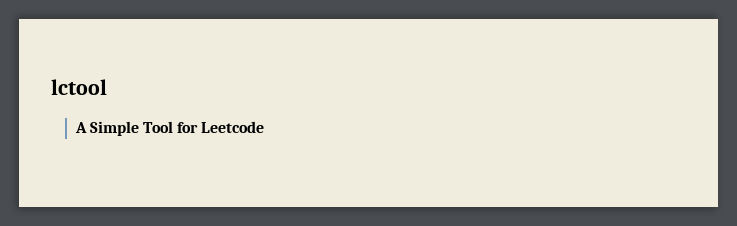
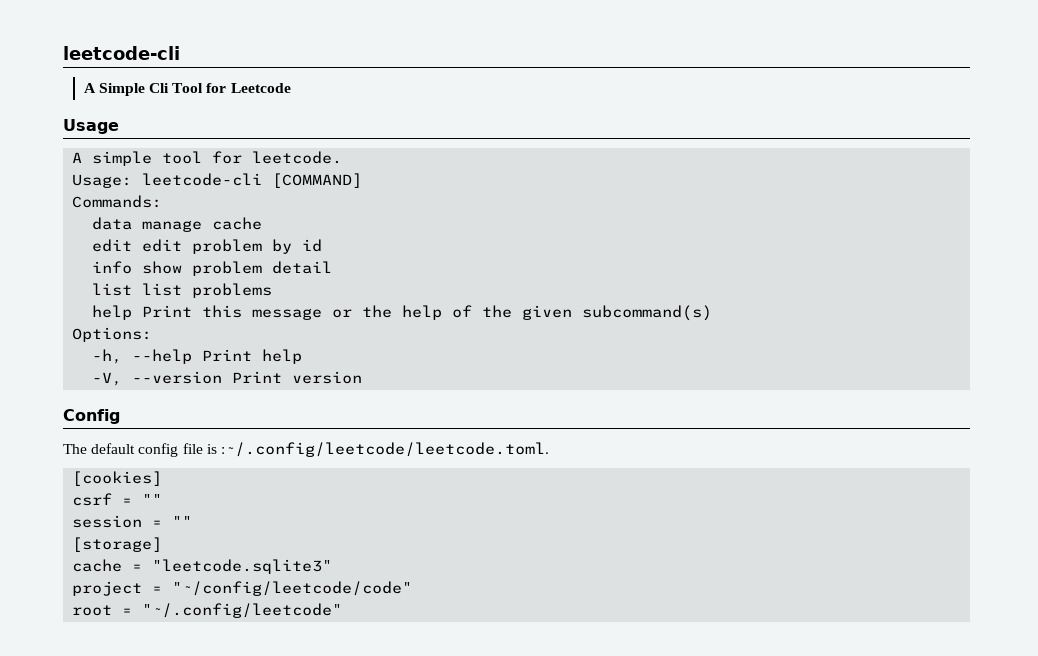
[51,79,107,95] lctool -> [63,46,180,60] leetcode-cli
(139, 128) none -> [148,83,169,93] Cli
(265, 127) none -> [63,119,119,134] [72,151,343,166] [72,173,363,188] [72,195,163,208] [92,217,263,232] [92,239,323,254] [92,261,333,276] [92,283,273,298] [92,305,713,321] [72,327,153,342] [92,349,303,364] [92,371,363,386] [63,409,120,424] [63,442,549,457] [72,471,163,486] [72,493,163,506] [72,515,193,528] [72,537,163,552] [72,559,333,574] [72,581,413,596] [72,603,343,618] // Usage // A simple tool for leetcode. // Usage: leetcode-cli [COMMAND] // Commands: // data manage cache // edit edit problem by id // info show problem detail // list list problems // help Print this message or the help of the given subcommand(s) // Options: // -h, --help Print help // -V, --version Print version // Config // The default config file is :~/.config/leetcode/leetcode.toml. // [cookies] // csrf = "" // session = "" // [storage] // cache = "leetcode.sqlite3" // project = "~/config/leetcode/code" // root = "~/.config/leetcode"

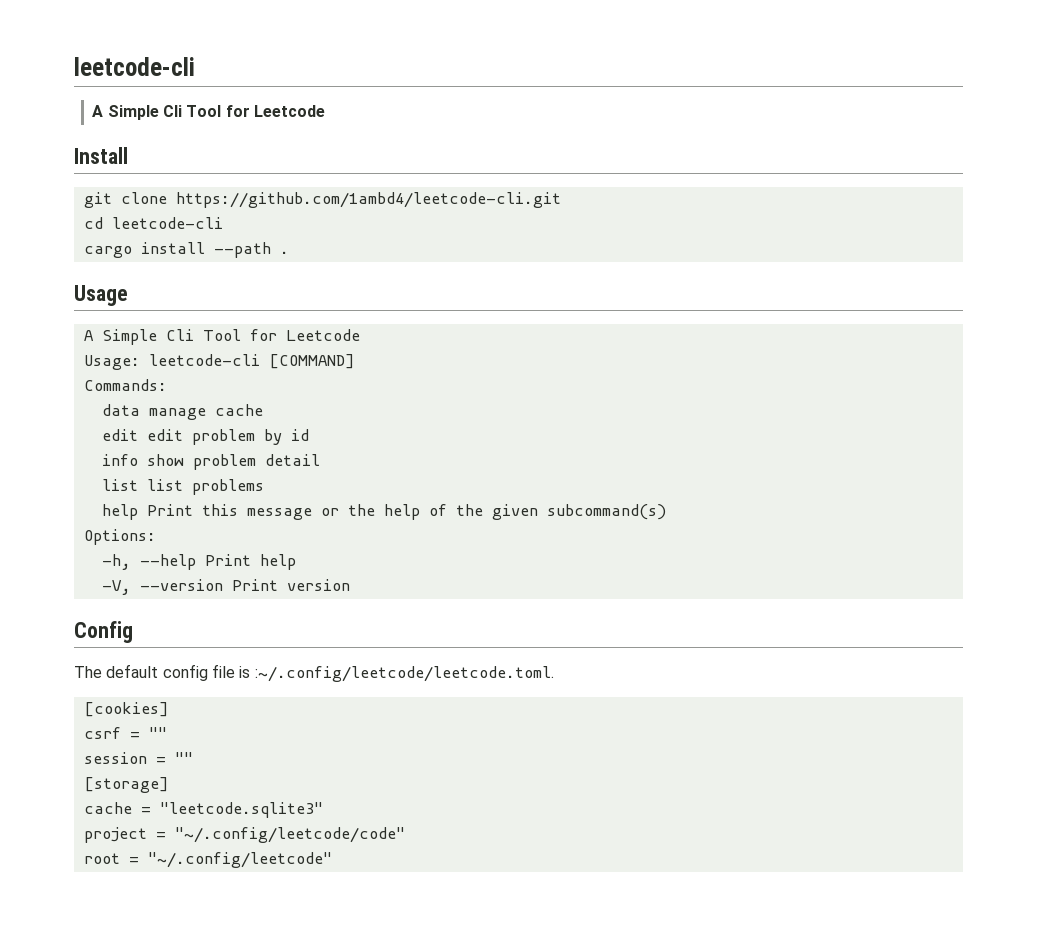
[63,119,119,134] [72,151,343,166] Usage // A simple tool for leetcode. -> [74,147,128,164] [83,192,561,208] [83,217,223,229] [83,242,289,258] [74,285,128,306] [83,329,360,345] Install // git clone https://github.com/1ambd4/leetcode-cli.git // cd leetcode-cli // cargo install --path . // Usage // A Simple Cli Tool for Leetcode
[172,581,413,596] "~/config/leetcode/code" -> [174,827,405,843] "~/.config/leetcode/code"

